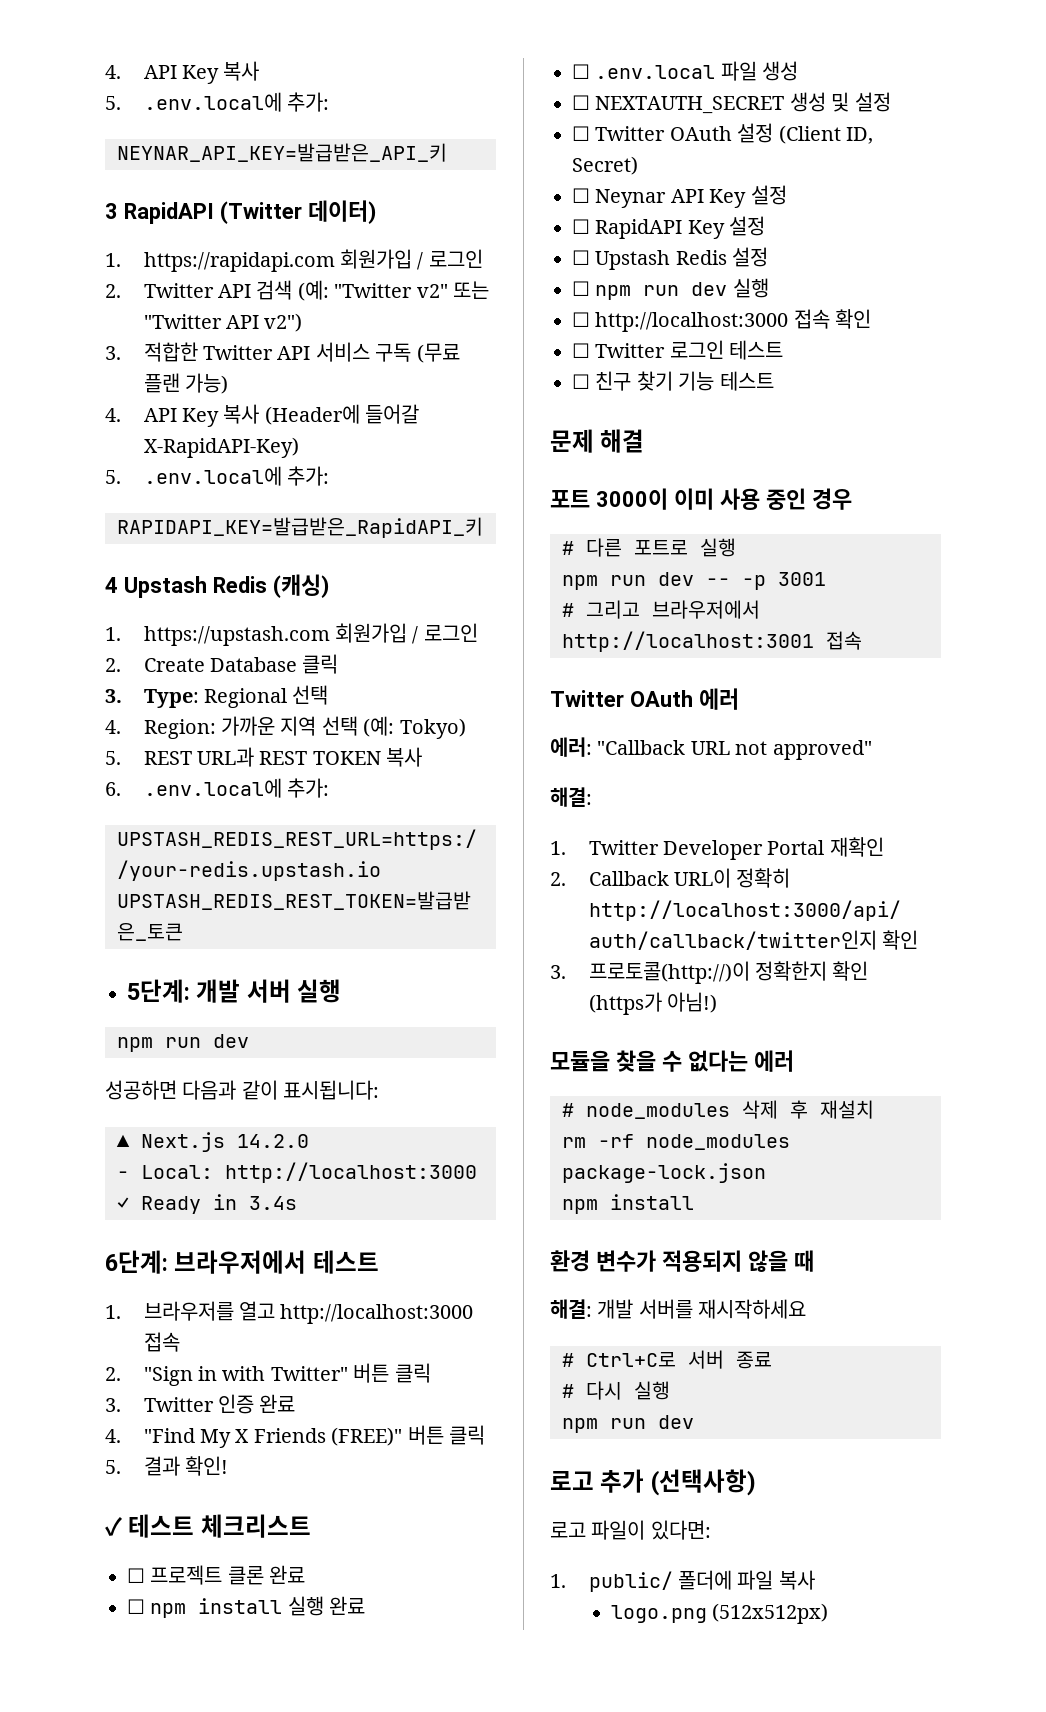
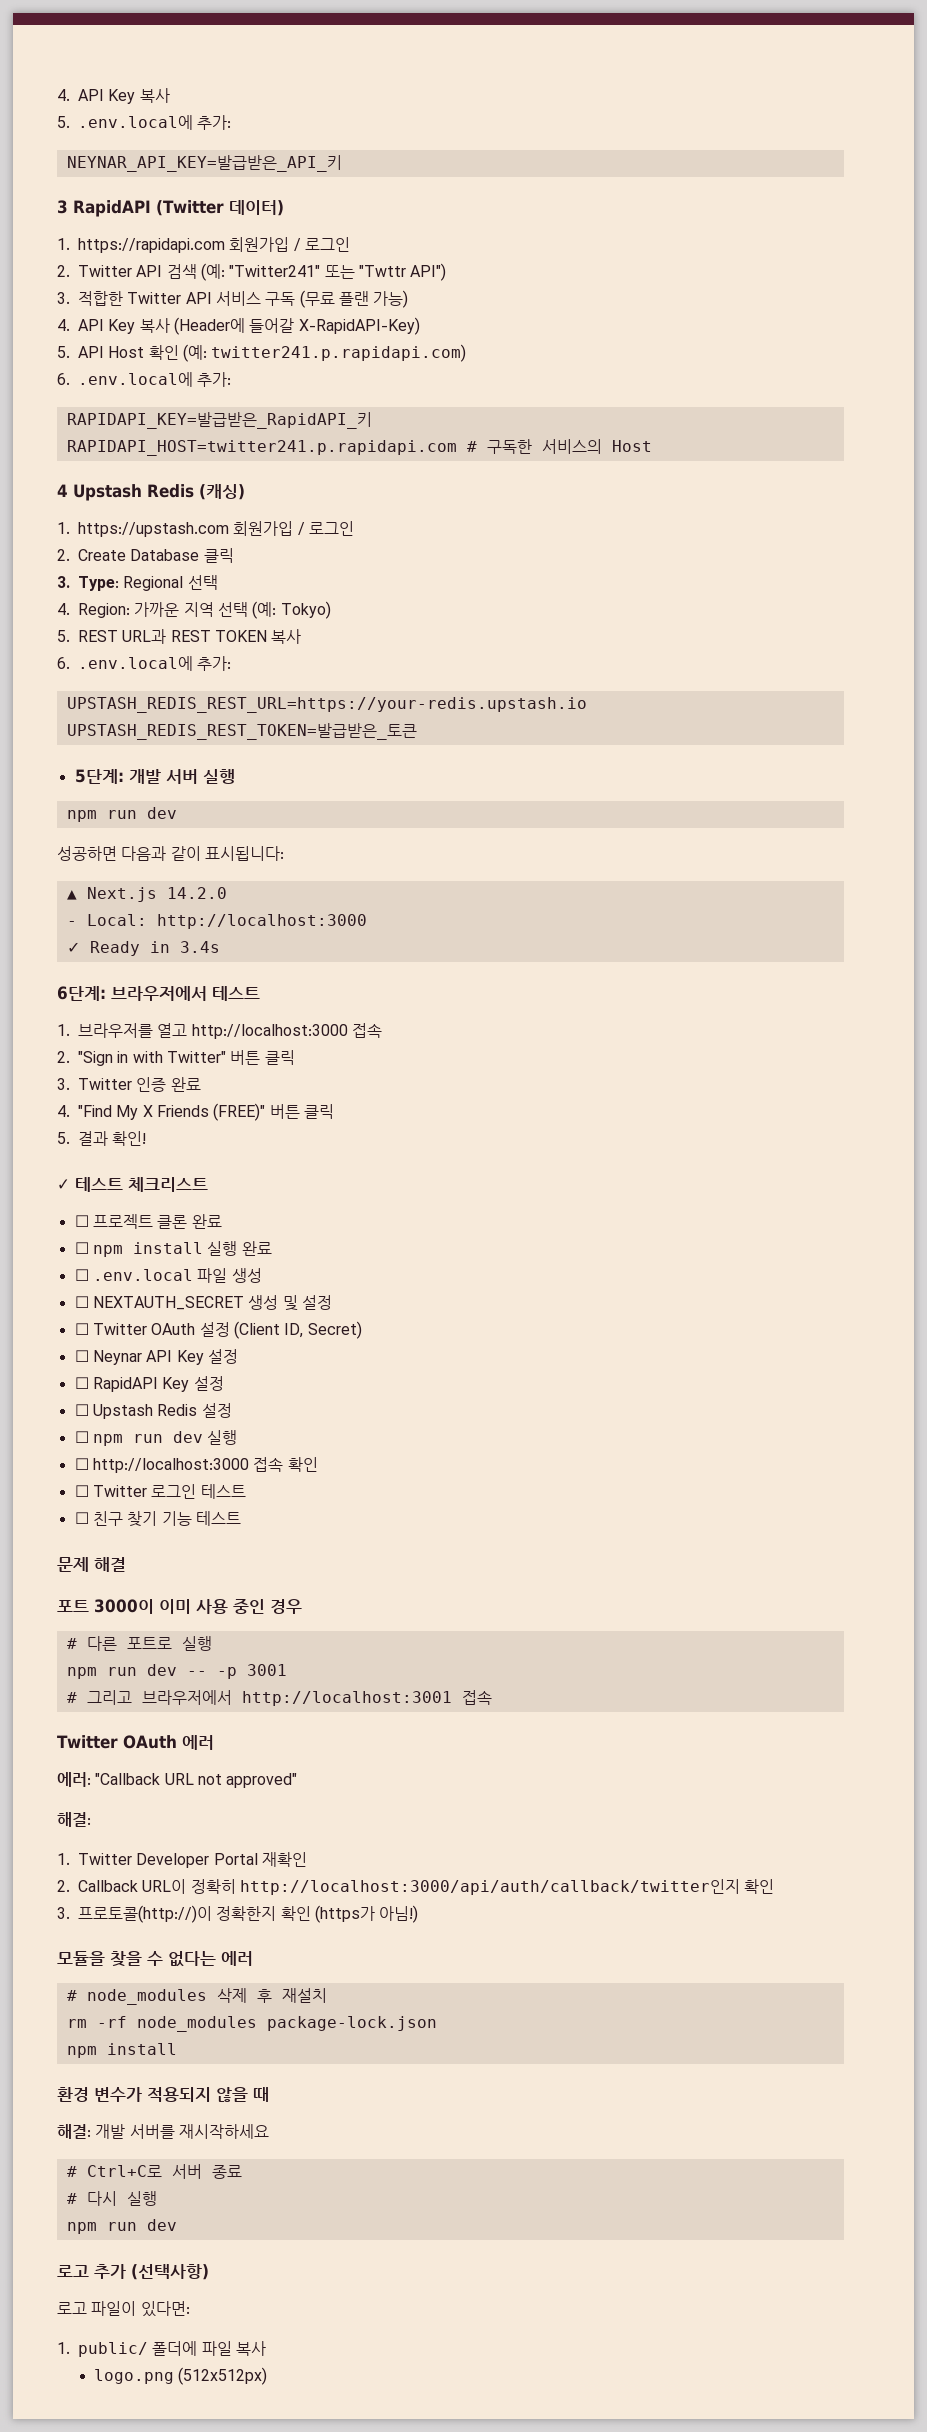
[334,281,490,299] [143,313,303,332] "Twitter v2" 또는 "Twitter API v2") -> [229,263,447,281] "Twitter241" 또는 "Twttr API")
[143,466,330,486] [117,517,483,538] .env.local에 추가: // RAPIDAPI_KEY=발급받은_RapidAPI_키 -> [78,344,467,362] [57,372,232,387] [66,412,372,429] [66,439,652,456] API Host 확인 (예: twitter241.p.rapidapi.com) // 6. .env.local에 추가: // RAPIDAPI_KEY=발급받은_RapidAPI_키 // RAPIDAPI_HOST=twitter241.p.rapidapi.com # 구독한 서비스의 Host

